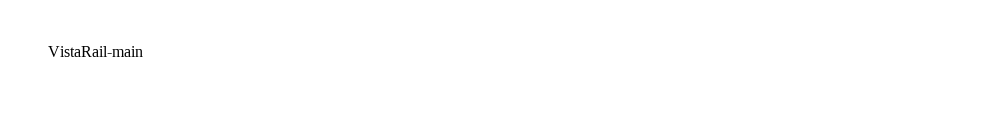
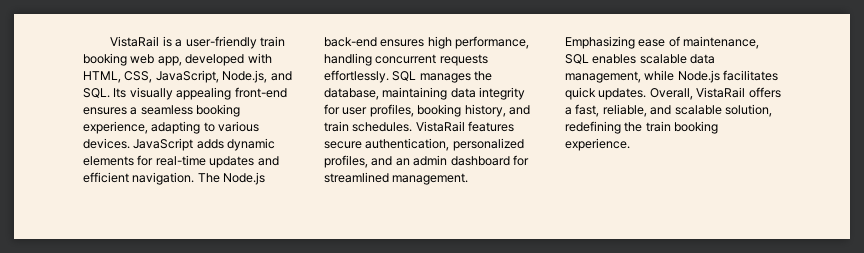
[48,46,143,57] VistaRail-main -> [110,36,285,49] [83,53,272,66] [83,70,292,83] [83,87,287,100] [83,104,241,117] [83,121,260,134] [83,138,276,151] [83,155,279,168] [83,172,266,185] [324,36,530,49] [324,53,488,66] [324,70,493,83] [324,87,526,100] [324,104,530,117] [324,121,515,132] [324,138,524,151] [324,155,529,168] [324,172,469,185] [565,36,760,49] [565,54,716,64] [565,70,779,83] [565,87,781,100] [565,104,772,117] [565,121,719,134] [565,138,630,151] VistaRail is a user-friendly train booking web app, developed with HTML, CSS, JavaScript, Node.js, and SQL. Its visually appealing front-end ensures a seamless booking experience, adapting to various devices. JavaScript adds dynamic elements for real-time updates and efficient navigation. The Node.js back-end ensures high performance, handling concurrent requests effortlessly. SQL manages the database, maintaining data integrity for user profiles, booking history, and train schedules. VistaRail features secure authentication, personalized profiles, and an admin dashboard for streamlined management. Emphasizing ease of maintenance, SQL enables scalable data management, while Node.js facilitates quick updates. Overall, VistaRail offers a fast, reliable, and scalable solution, redefining the train booking experience.

